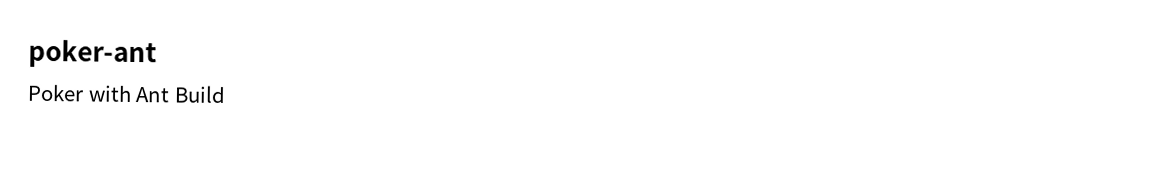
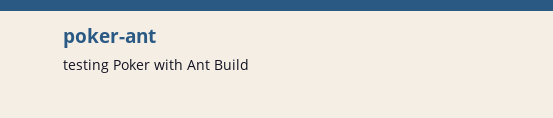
(157, 53) none -> [63,59,109,73] testing

